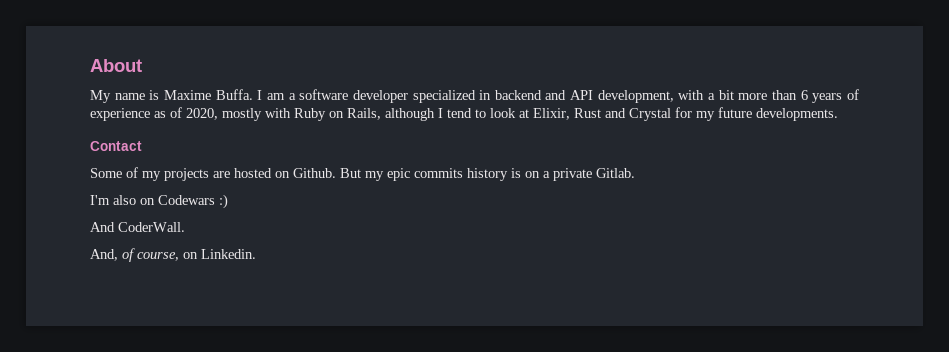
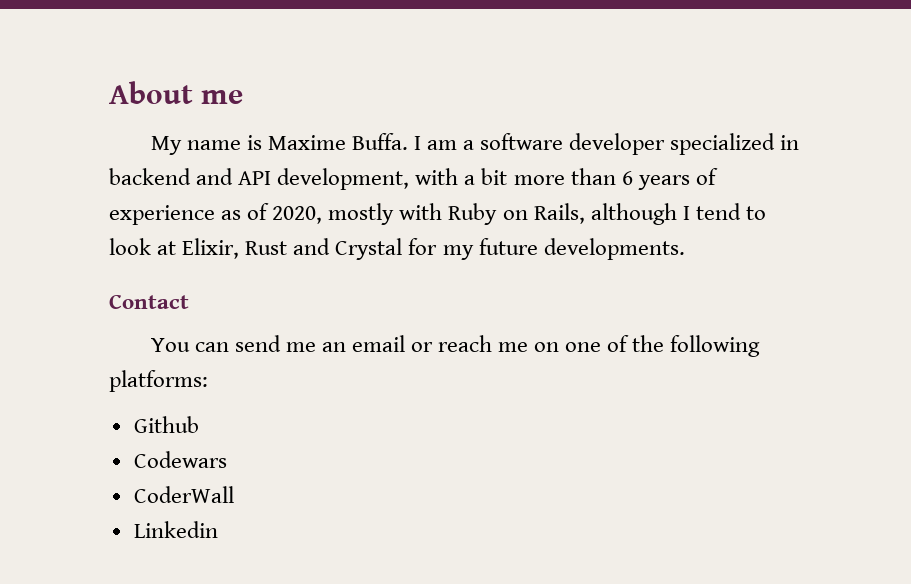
(142, 65) none -> [201,90,244,104] me
[90,167,635,181] [90,194,228,209] [90,222,185,232] [90,248,256,262] Some of my projects are hosted on Github. But my epic commits history is on a private Gitlab. // I'm also on Codewars :) // And CoderWall. // And, of course, on Linkedin. -> [150,335,761,357] [109,370,208,392] [133,416,199,433] [133,451,227,468] [133,486,234,503] [133,521,218,538] You can send me an email or reach me on one of the following platforms: // Github // Codewars // CoderWall // Linkedin

